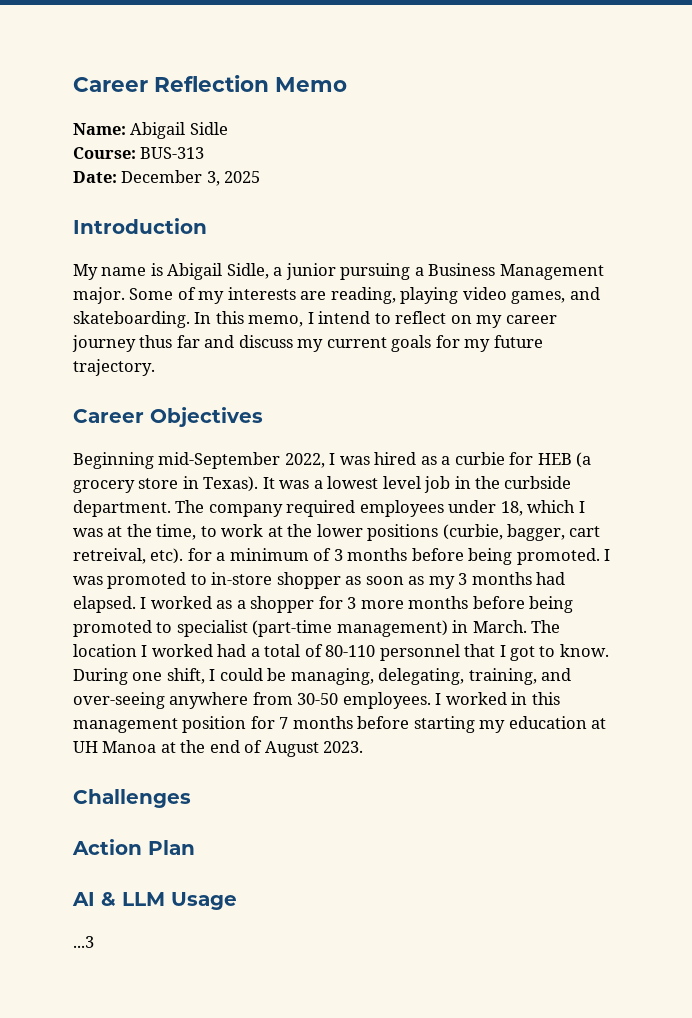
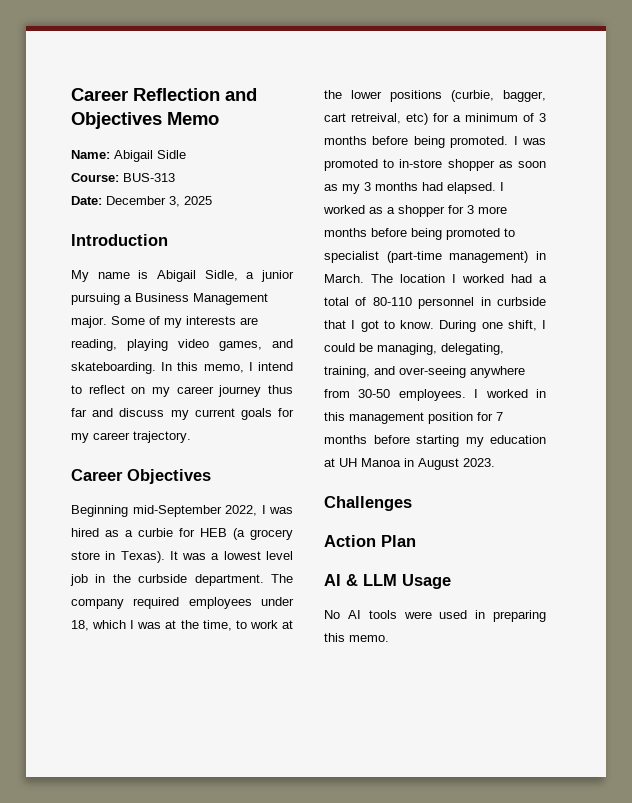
(269, 83) none -> [225,88,257,101] [71,112,162,129] and Objectives
[493,335,543,348] future -> [93,432,130,440] career
[150,548,184,564] etc). -> [406,113,428,125] etc)
(460, 652) none -> [480,297,546,306] in curbside
[160,740,263,753] at the end of -> [404,458,414,467] in
[73,936,94,948] ...3 -> [324,610,546,622] [324,633,389,642] No AI tools were used in preparing this memo.

